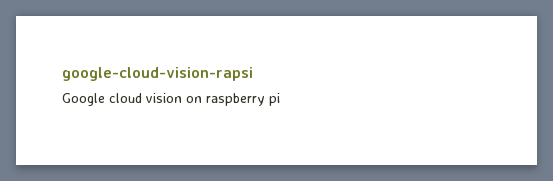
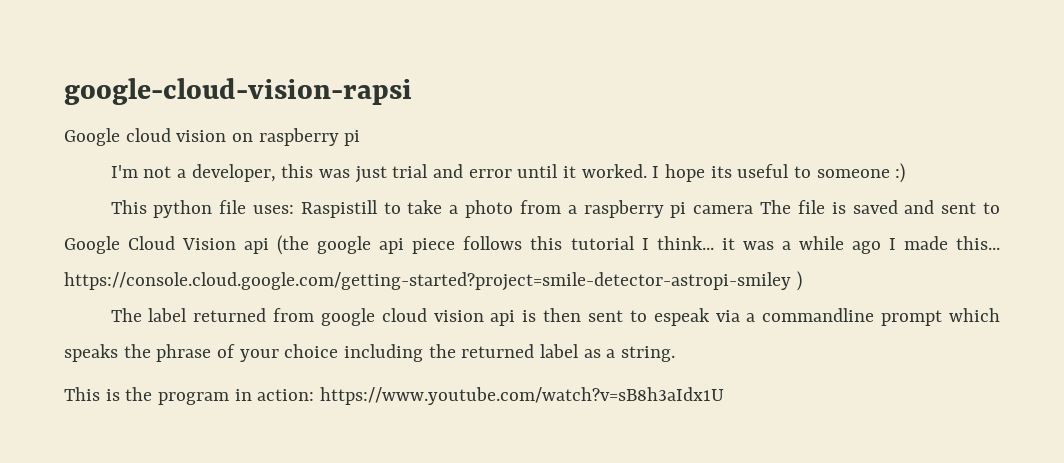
(280, 99) none -> [110,163,906,183] [110,200,1000,218] [64,235,1000,255] [64,271,802,291] [110,308,1001,326] [64,344,676,362] [64,387,725,405] // I'm not a developer, this was just trial and error until it worked. I hope its useful to someone :) // This python file uses: Raspistill to take a photo from a raspberry pi camera The file is saved and sent to Google Cloud Vision api (the google api piece follows this tutorial I think... it was a while ago I made this... https://console.cloud.google.com/getting-started?project=smile-detector-astropi-smiley ) // The label returned from google cloud vision api is then sent to espeak via a commandline prompt which speaks the phrase of your choice including the returned label as a string. // This is the program in action: https://www.youtube.com/watch?v=sB8h3aIdx1U

